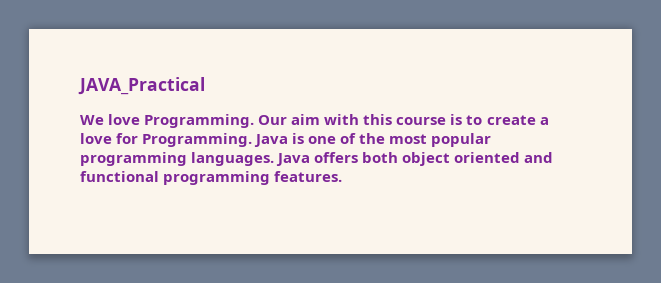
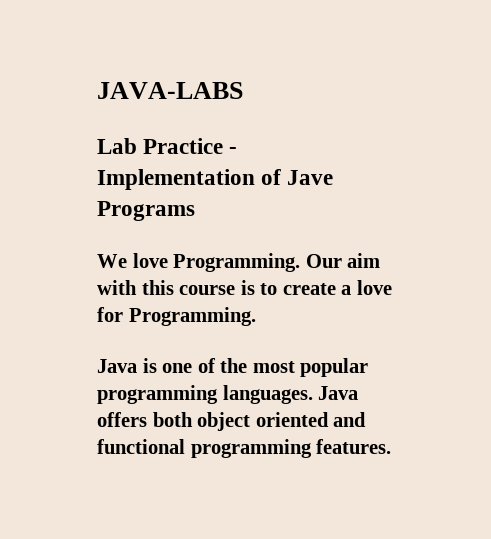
[78,77,205,95] JAVA_Practical -> [97,82,243,99] [97,138,238,154] [97,169,334,190] [97,201,195,221] JAVA-LABS // Lab Practice - Implementation of Jave Programs
(253, 140) none -> (256, 316) //

